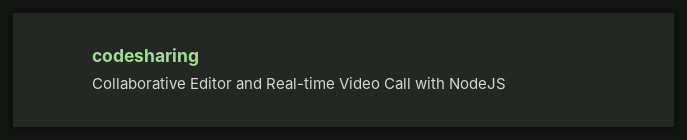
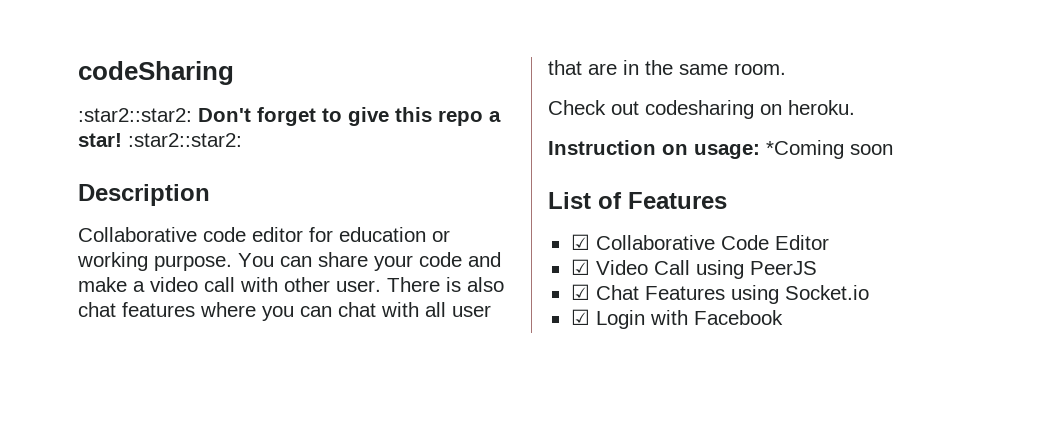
[92,48,199,66] [92,76,507,90] codesharing // Collaborative Editor and Real-time Video Call with NodeJS -> [78,61,234,85] [78,107,501,126] [78,133,242,147] [78,184,210,206] [78,227,450,242] [77,252,501,271] [78,277,504,292] [78,302,491,321] [548,60,786,75] [548,100,855,119] [548,140,893,159] [548,192,727,209] [570,234,829,250] [570,259,817,279] [570,284,869,304] [570,309,783,329] codeSharing // :star2::star2: Don't forget to give this repo a star! :star2::star2: // Description // Collaborative code editor for education or working purpose. You can share your code and make a video call with other user. There is also chat features where you can chat with all user that are in the same room. // Check out codesharing on heroku. // Instruction on usage: *Coming soon // List of Features // ☑ Collaborative Code Editor // ☑ Video Call using PeerJS // ☑ Chat Features using Socket.io // ☑ Login with Facebook

